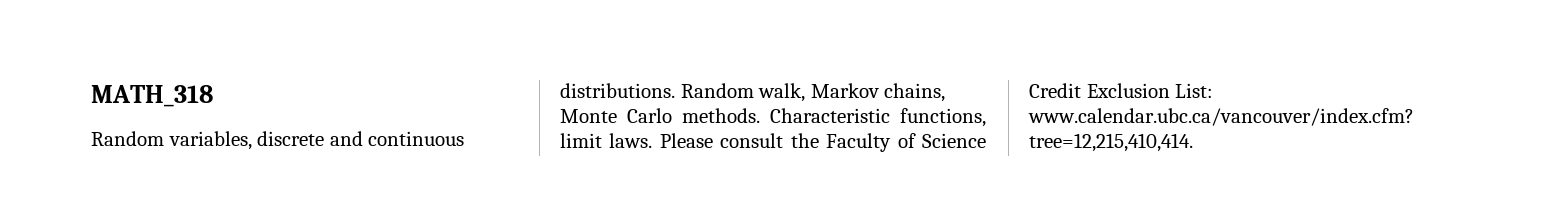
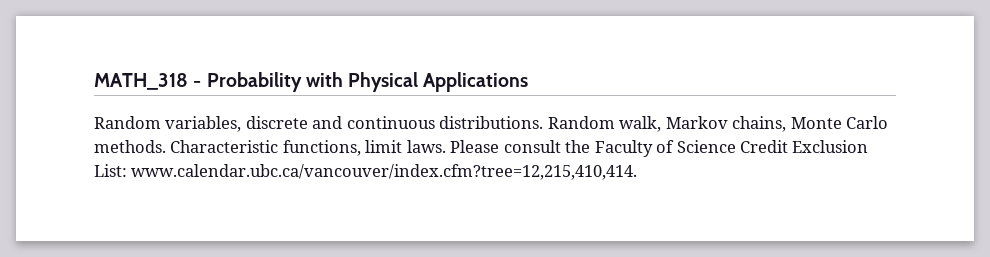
(213, 96) none -> [193,72,529,92] - Probability with Physical Applications

